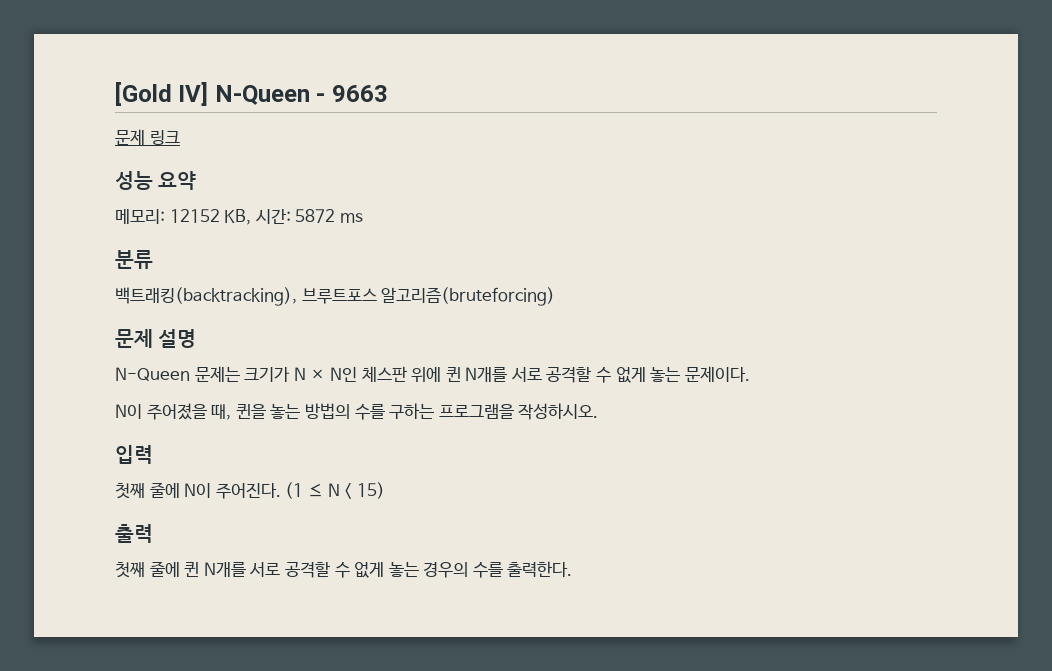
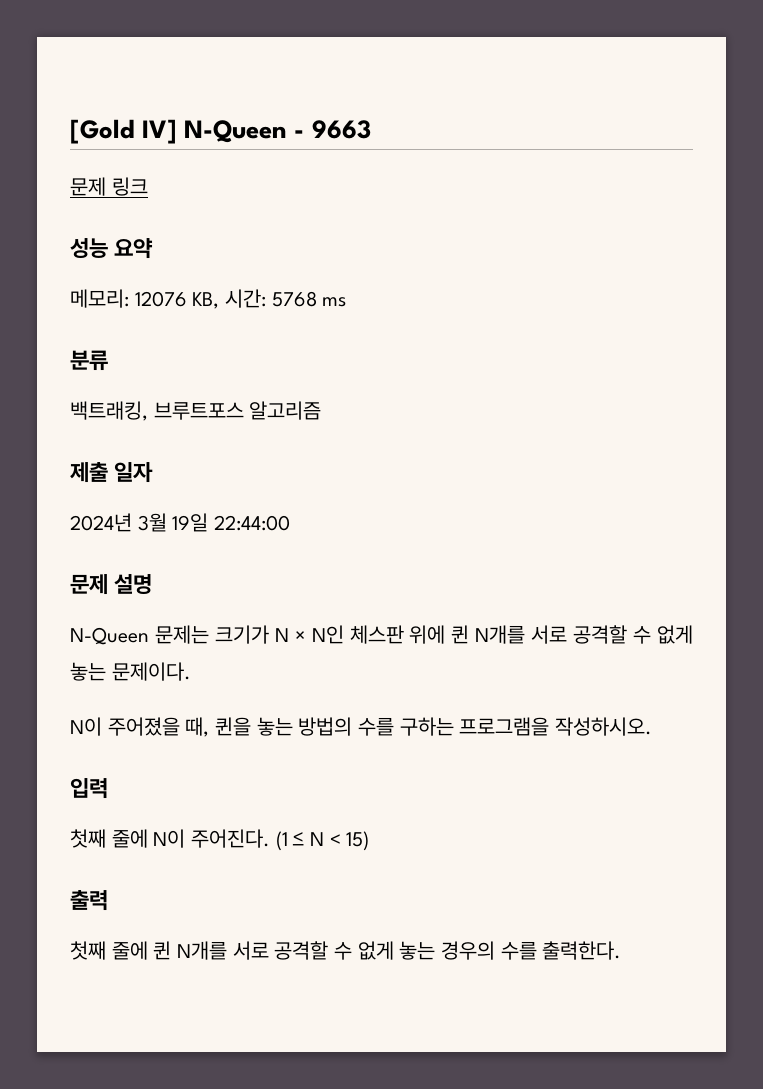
[169,209,220,223] 12152 -> [134,291,187,307] 12076
[295,209,336,223] 5872 -> [271,291,317,307] 5768
[115,287,556,306] 백트래킹(backtracking), 브루트포스 알고리즘(bruteforcing) -> [70,401,322,421] [70,462,154,483] [70,513,291,532] 백트래킹, 브루트포스 알고리즘 // 제출 일자 // 2024년 3월 19일 22:44:00

